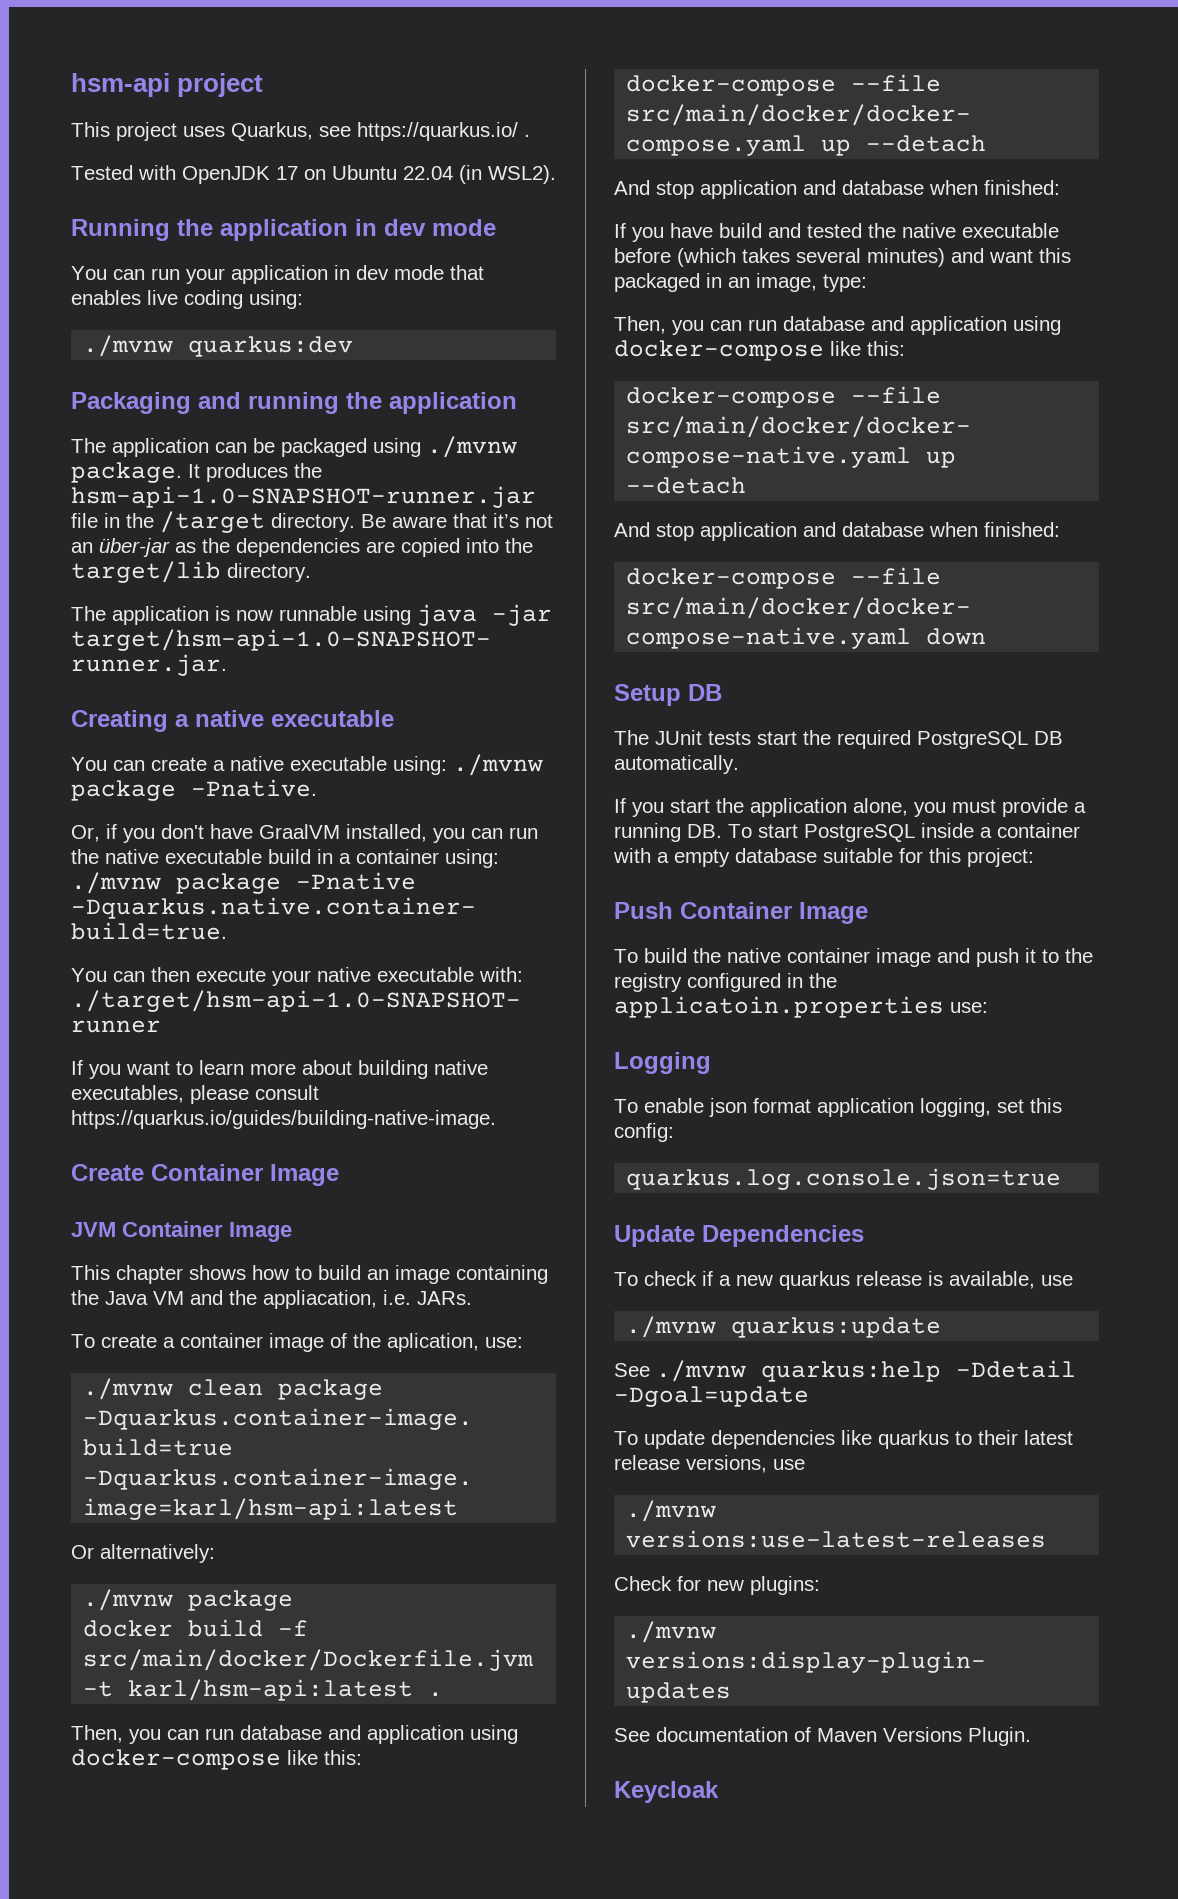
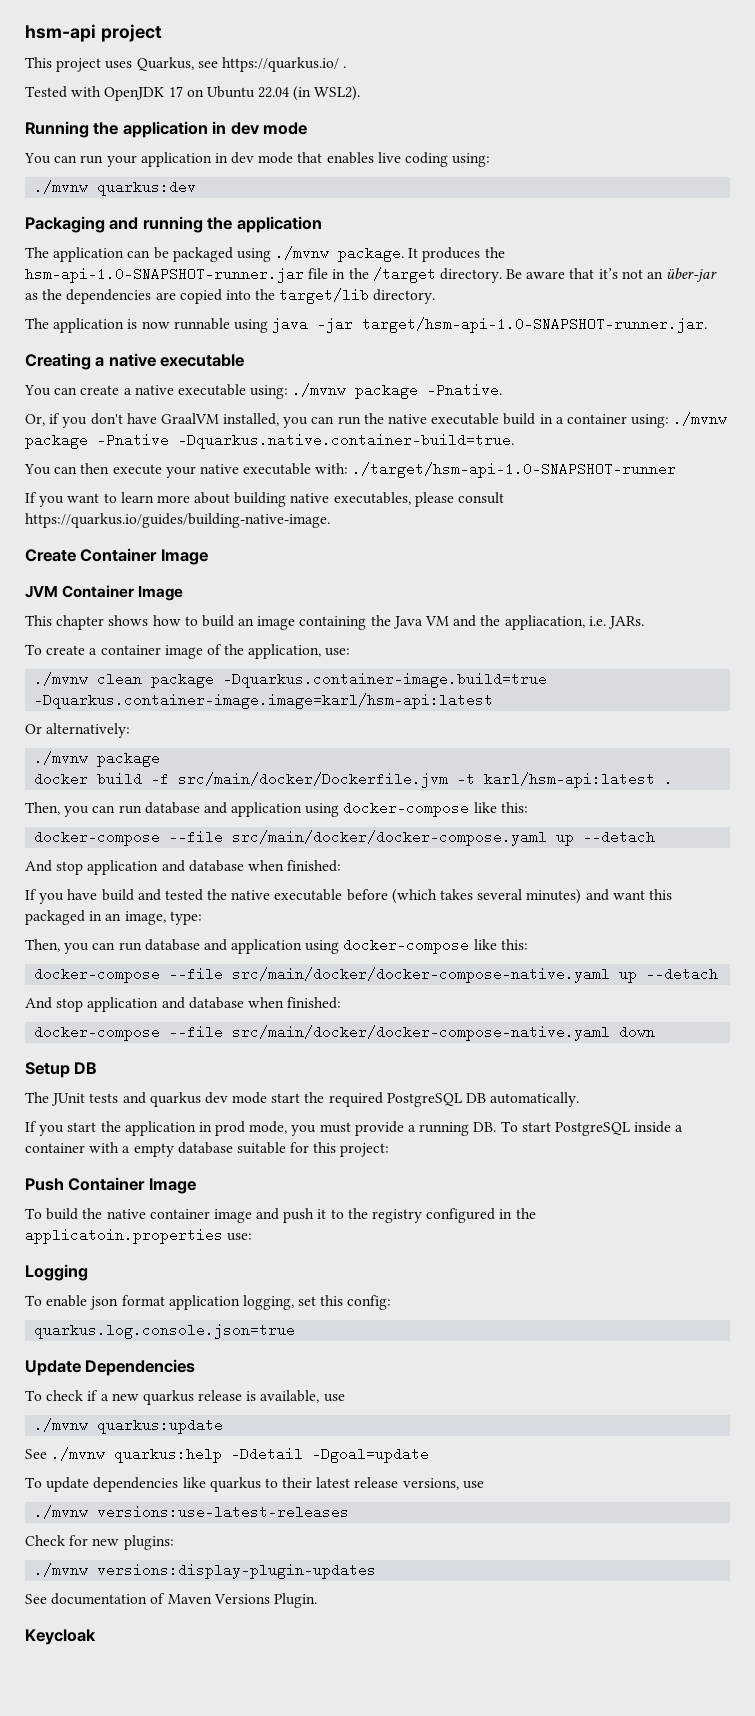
[387,1333,479,1352] aplication, -> [248,644,322,659] application,
(751, 738) none -> [122,1092,268,1107] and quarkus dev mode
[853,798,908,816] alone, -> [198,1121,288,1136] in prod mode,

